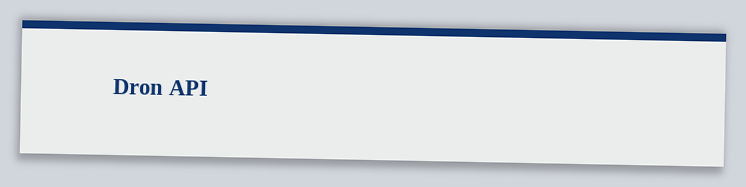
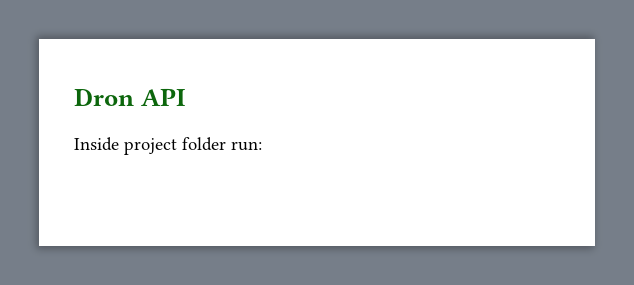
(210, 88) none -> [74,137,262,155] // Inside project folder run:

